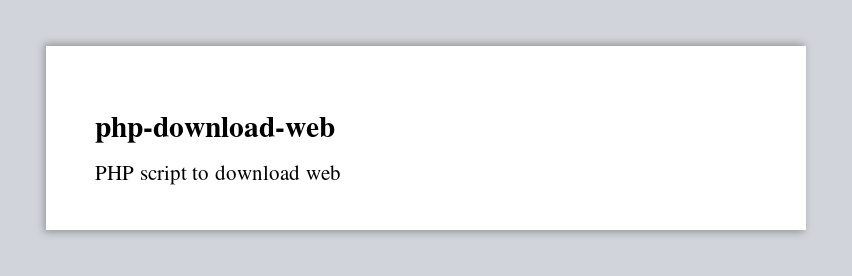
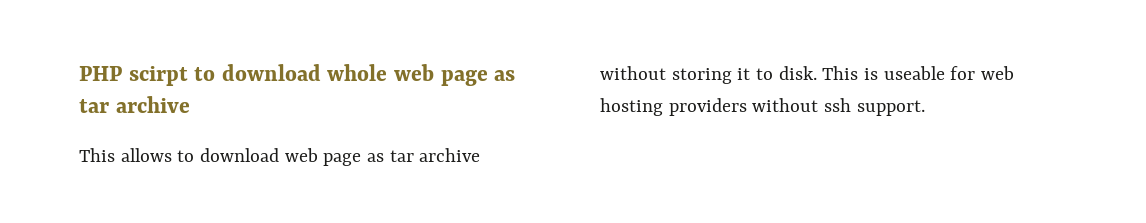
[95,117,335,143] [95,165,341,185] php-download-web // PHP script to download web -> [79,64,516,86] [79,96,190,113] [79,148,481,166] [600,66,1015,84] [600,98,925,116] PHP scirpt to download whole web page as tar archive // This allows to download web page as tar archive without storing it to disk. This is useable for web hosting providers without ssh support.

